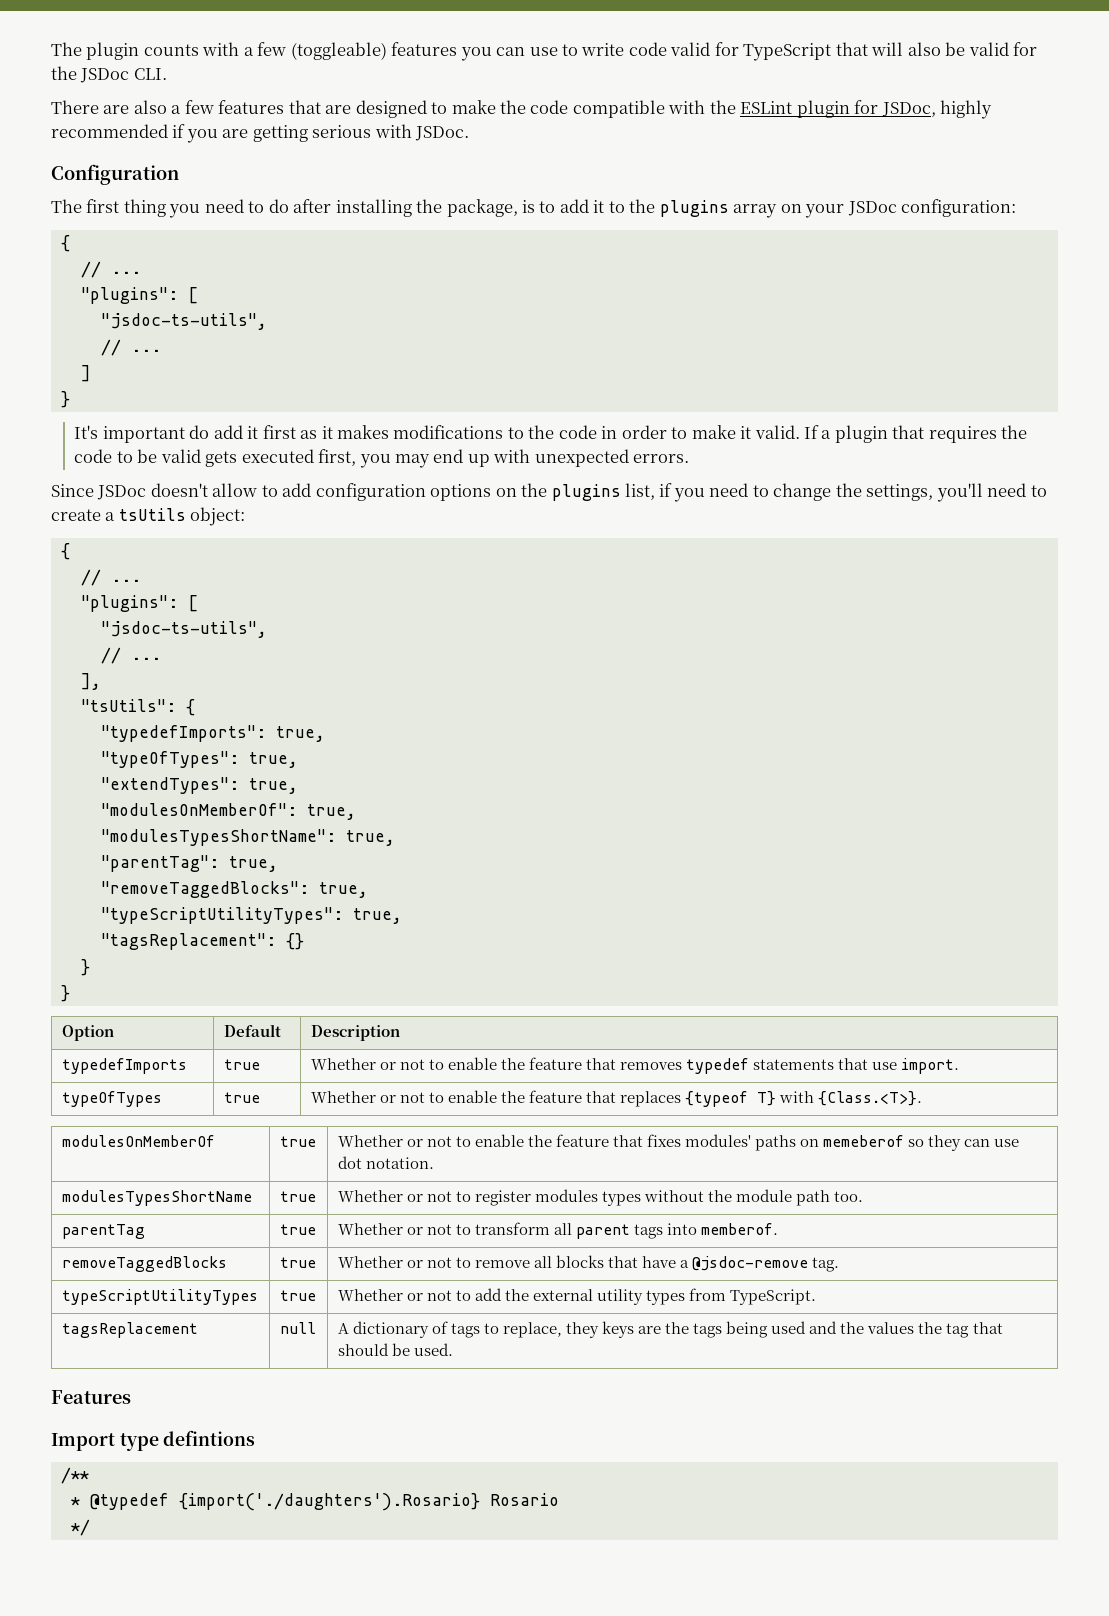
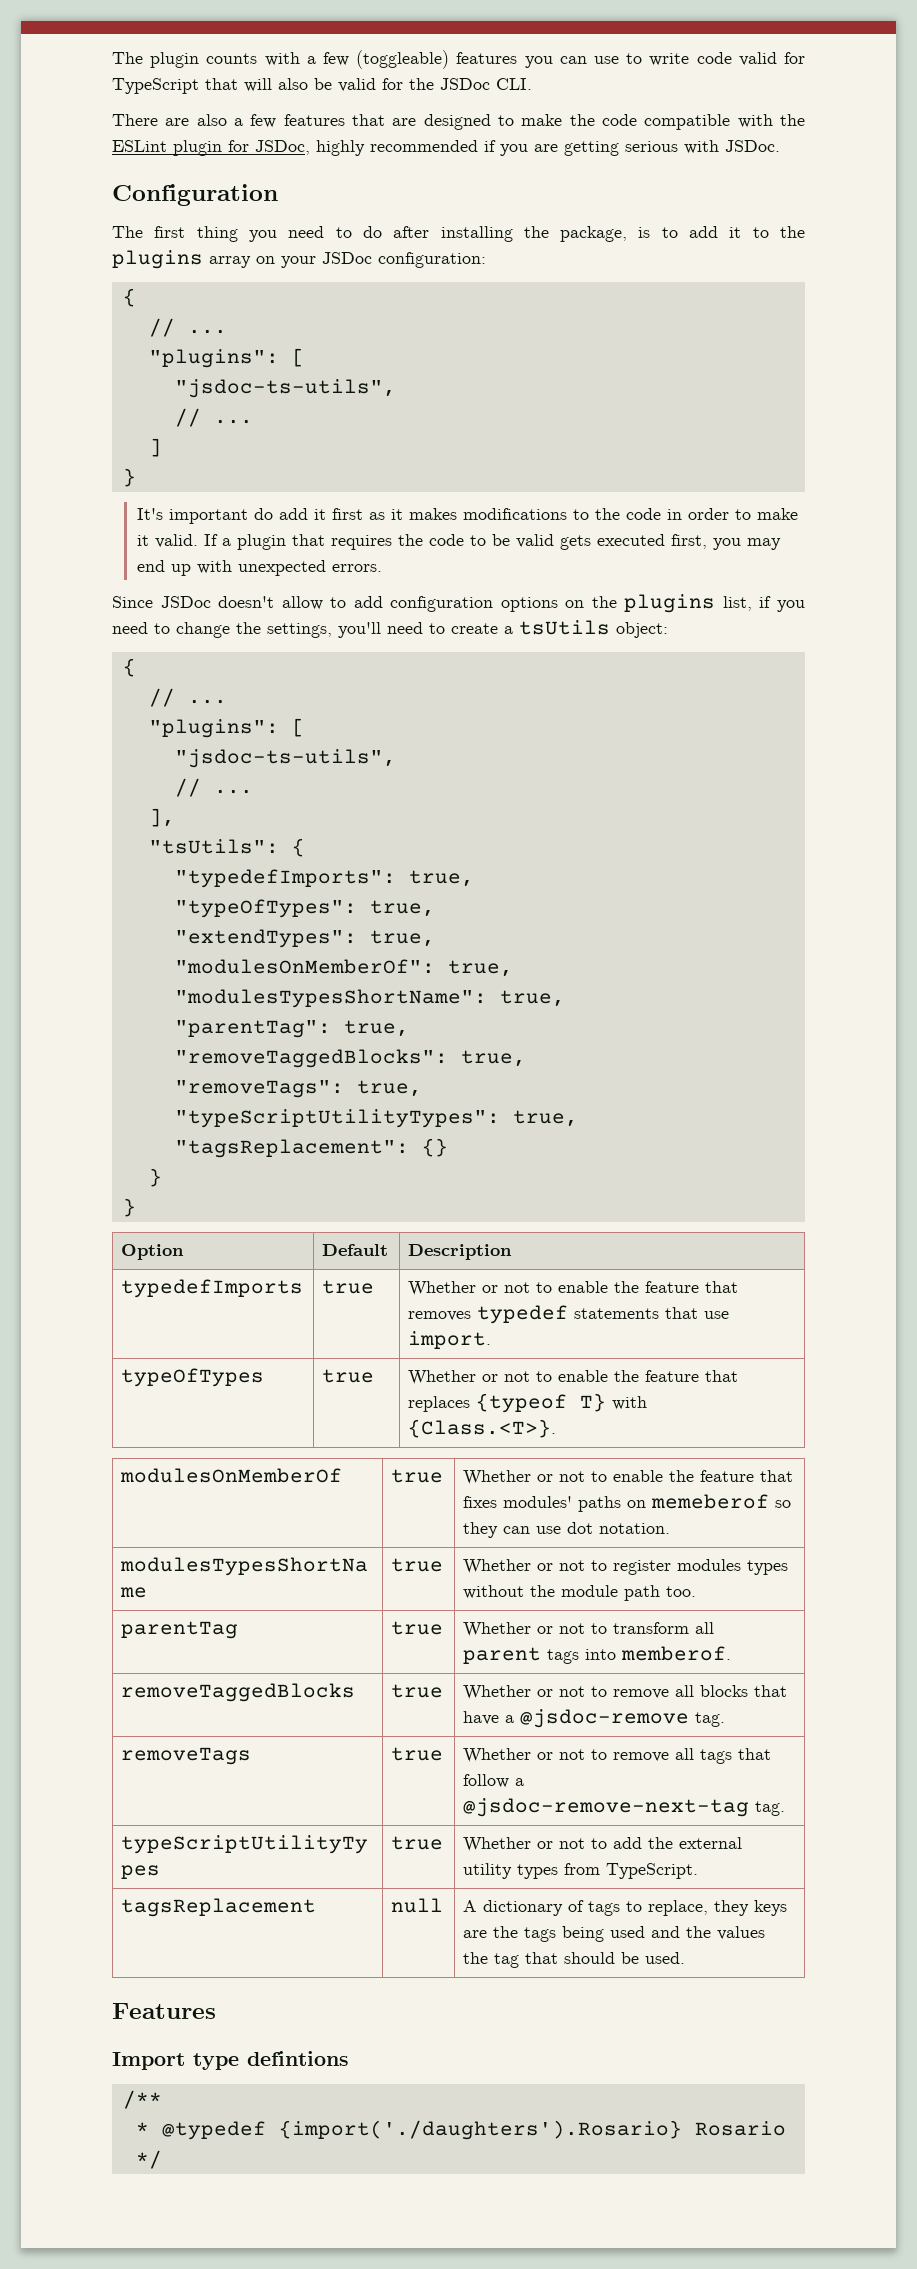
(368, 890) none -> [174,1080,422,1098] // "removeTags": true,
(840, 1264) none -> [121,1747,252,1765] [391,1747,444,1761] [463,1748,772,1764] [463,1774,525,1788] [463,1798,786,1817] // removeTags | true | Whether or not to remove all tags that follow a @jsdoc-remove-next-tag tag.

